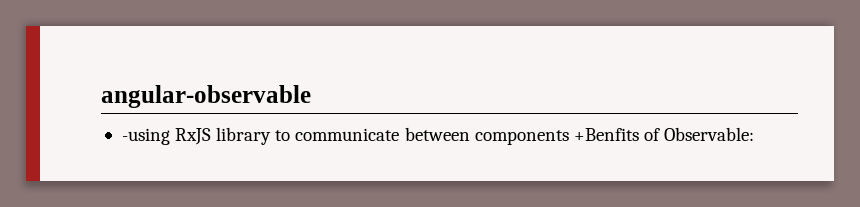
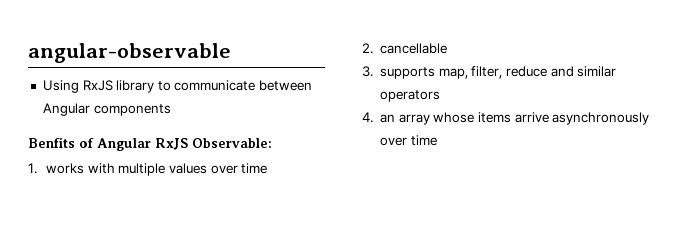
[121,128,170,145] -using -> [42,80,79,93] Using
(470, 134) none -> [42,103,90,116] Angular
[573,127,755,141] +Benfits of Observable: -> [28,137,272,151] [28,163,268,176] [362,43,448,54] [362,66,617,79] [380,90,441,102] [362,112,650,125] [380,135,437,146] // Benfits of Angular RxJS Observable: // 1. works with multiple values over time // 2. cancellable // 3. supports map, filter, reduce and similar operators // 4. an array whose items arrive asynchronously over time

